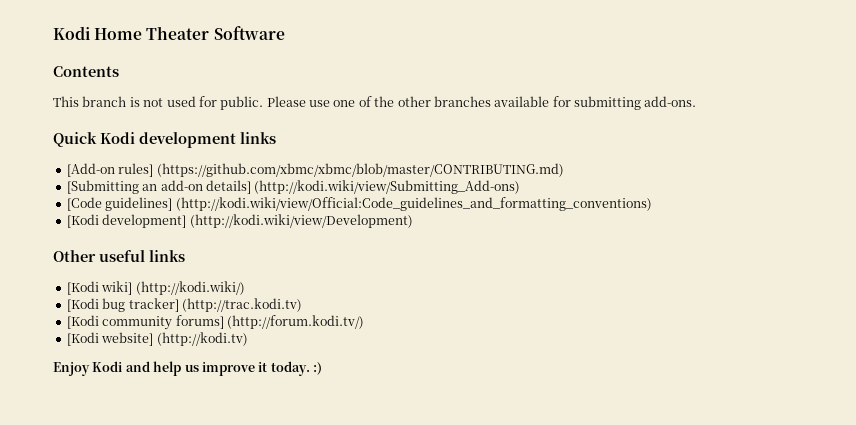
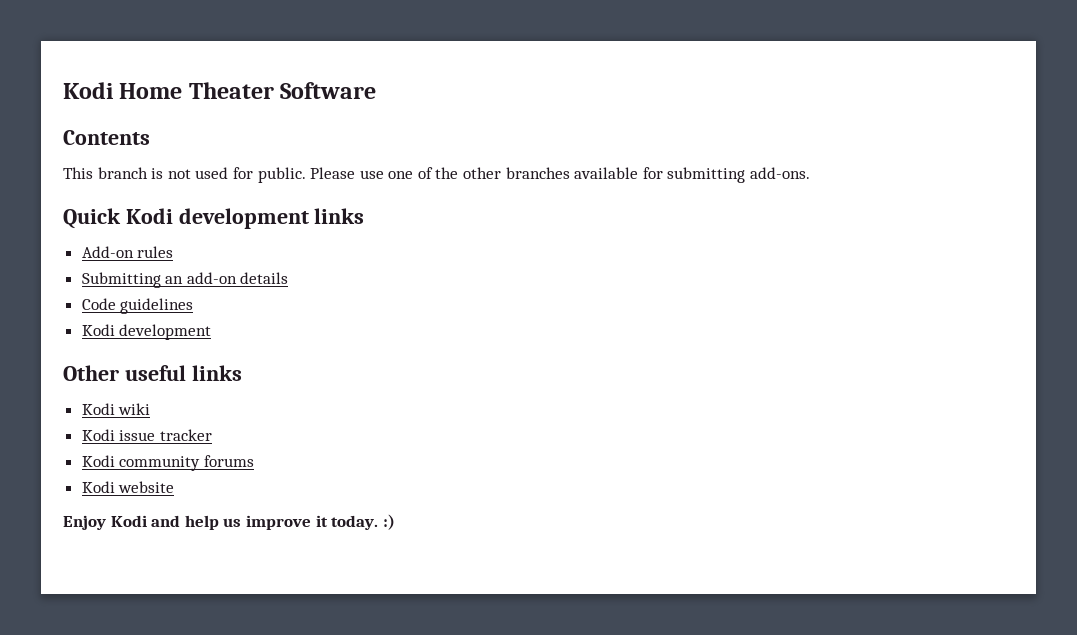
[66,163,564,177] [66,180,521,194] [66,197,652,211] [66,214,413,228] [53,250,185,262] [66,281,245,295] [66,298,302,312] [66,315,364,330] [66,332,248,346] [Add-on rules] (https://github.com/xbmc/xbmc/blob/master/CONTRIBUTING.md) // [Submitting an add-on details] (http://kodi.wiki/view/Submitting_Add-ons) // [Code guidelines] (http://kodi.wiki/view/Official:Code_guidelines_and_formatting_conventions) // [Kodi development] (http://kodi.wiki/view/Development) // Other useful links // [Kodi wiki] (http://kodi.wiki/) // [Kodi bug tracker] (http://trac.kodi.tv) // [Kodi community forums] (http://forum.kodi.tv/) // [Kodi website] (http://kodi.tv) -> [81,246,174,258] [81,272,289,288] [81,298,194,314] [81,324,212,340] [63,365,242,381] [81,403,151,415] [81,429,212,441] [81,455,254,471] [81,481,175,493] Add-on rules // Submitting an add-on details // Code guidelines // Kodi development // Other useful links // Kodi wiki // Kodi issue tracker // Kodi community forums // Kodi website

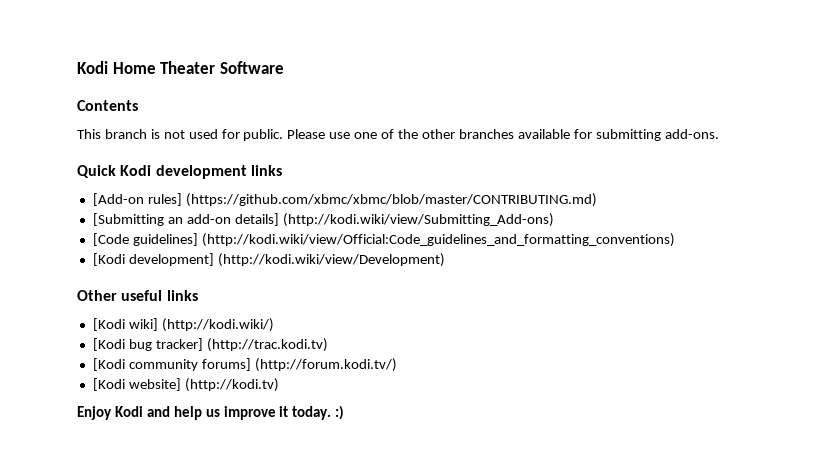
[81,246,174,258] [81,272,289,288] [81,298,194,314] [81,324,212,340] [63,365,242,381] [81,403,151,415] [81,429,212,441] [81,455,254,471] [81,481,175,493] Add-on rules // Submitting an add-on details // Code guidelines // Kodi development // Other useful links // Kodi wiki // Kodi issue tracker // Kodi community forums // Kodi website -> [92,193,597,207] [92,213,554,227] [92,233,675,247] [92,253,445,267] [77,290,198,301] [92,318,274,332] [92,338,328,352] [92,358,397,372] [92,378,279,392] [Add-on rules] (https://github.com/xbmc/xbmc/blob/master/CONTRIBUTING.md) // [Submitting an add-on details] (http://kodi.wiki/view/Submitting_Add-ons) // [Code guidelines] (http://kodi.wiki/view/Official:Code_guidelines_and_formatting_conventions) // [Kodi development] (http://kodi.wiki/view/Development) // Other useful links // [Kodi wiki] (http://kodi.wiki/) // [Kodi bug tracker] (http://trac.kodi.tv) // [Kodi community forums] (http://forum.kodi.tv/) // [Kodi website] (http://kodi.tv)

